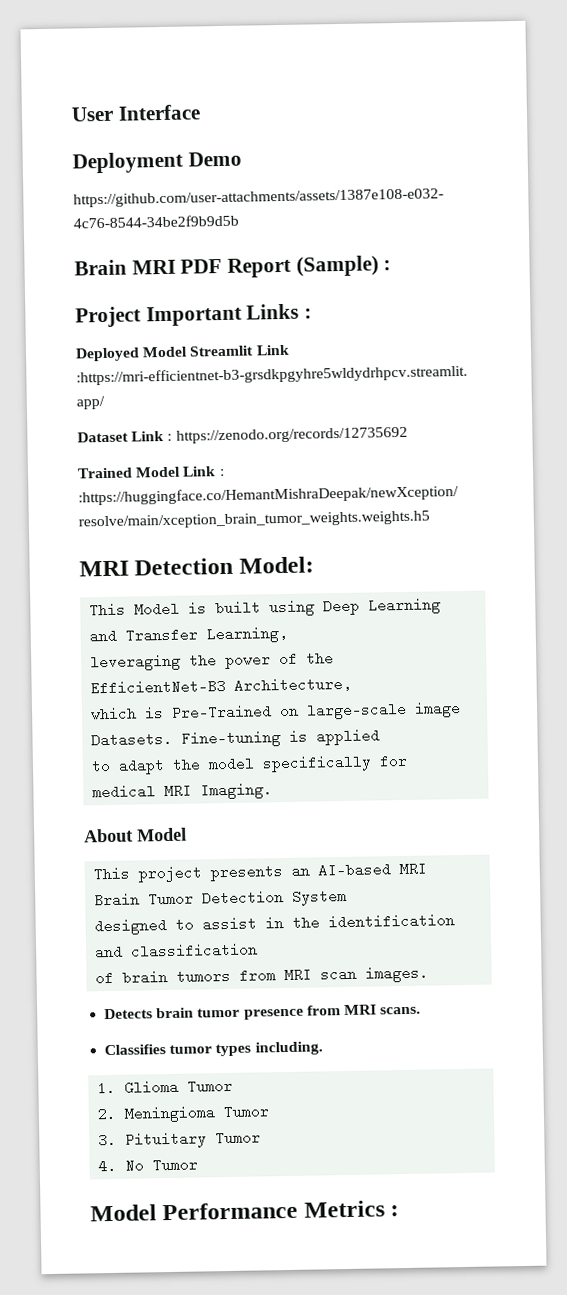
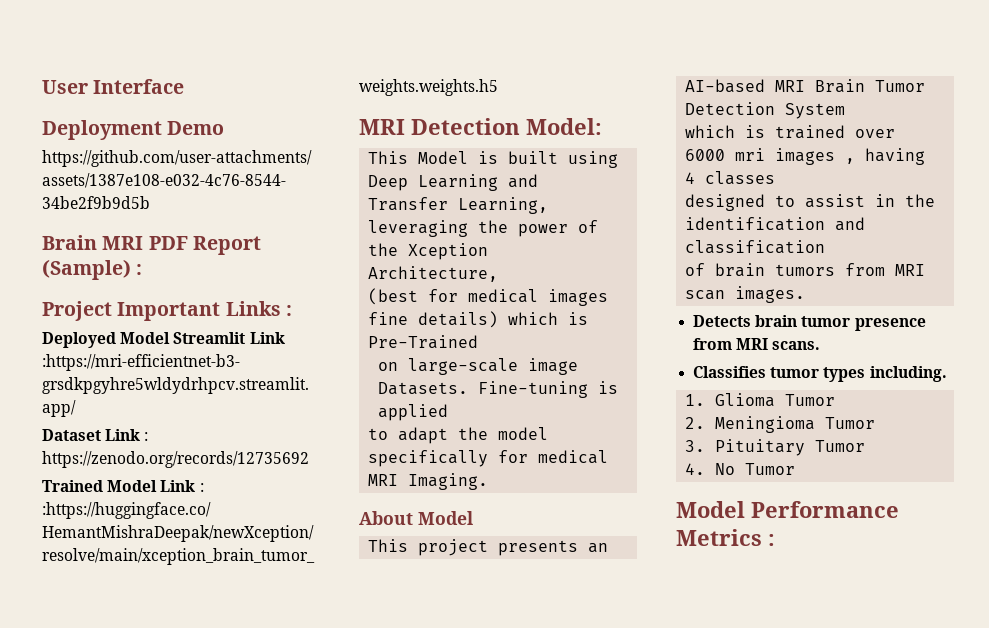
[90,678,227,696] EfficientNet-B3 -> [408,243,489,260] Xception
(353, 684) none -> [368,288,609,306] [368,311,499,328] (best for medical images fine details)
(273, 712) none -> (479, 342) //
(348, 897) none -> [685,125,896,139] [685,148,926,165] [685,171,776,185] // which is trained over 6000 mri images , having 4 classes

